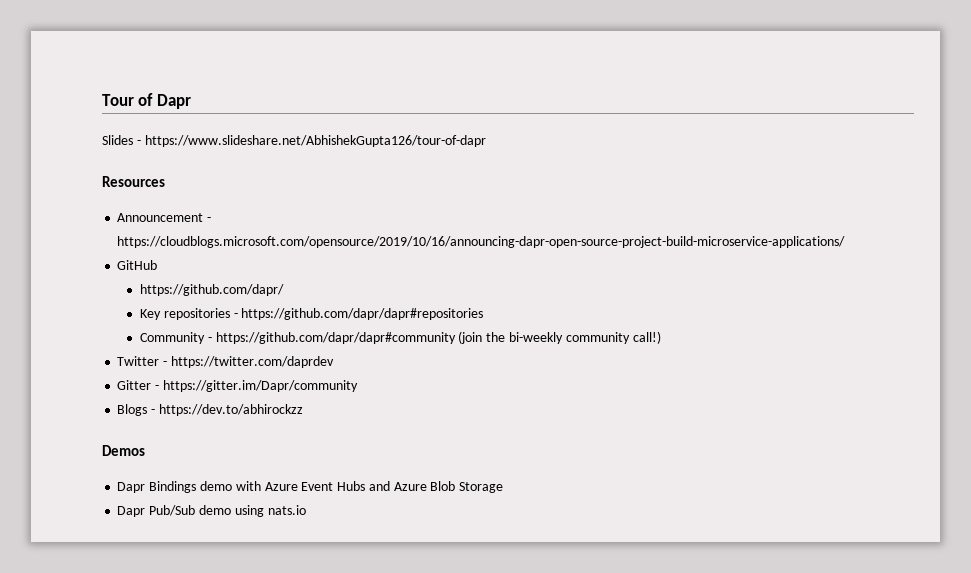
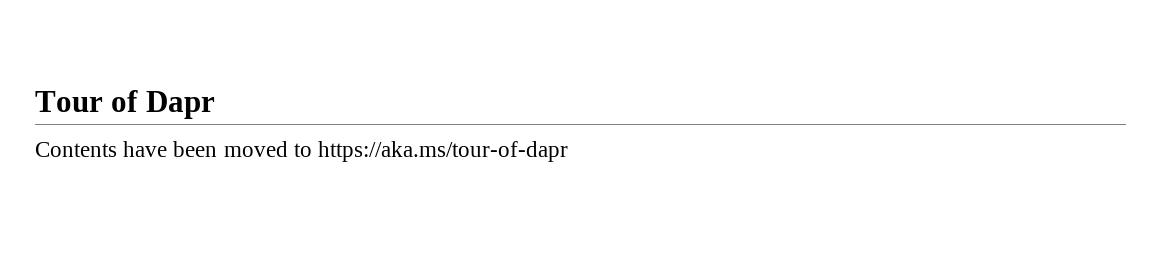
[102,135,486,147] [102,176,165,187] [117,213,212,222] [117,236,846,248] [117,260,158,270] [140,284,285,296] [140,308,484,320] [140,331,661,344] [117,356,334,368] [117,380,358,392] [117,404,303,416] [102,445,145,456] [117,481,504,493] [117,505,306,517] Slides - https://www.slideshare.net/AbhishekGupta126/tour-of-dapr // Resources // Announcement - https://cloudblogs.microsoft.com/opensource/2019/10/16/announcing-dapr-open-source-project-build-microservice-applications/ // GitHub // https://github.com/dapr/ // Key repositories - https://github.com/dapr/dapr#repositories // Community - https://github.com/dapr/dapr#community (join the bi-weekly community call!) // Twitter - https://twitter.com/daprdev // Gitter - https://gitter.im/Dapr/community // Blogs - https://dev.to/abhirockzz // Demos // Dapr Bindings demo with Azure Event Hubs and Azure Blob Storage // Dapr Pub/Sub demo using nats.io -> [35,141,569,162] Contents have been moved to https://aka.ms/tour-of-dapr

